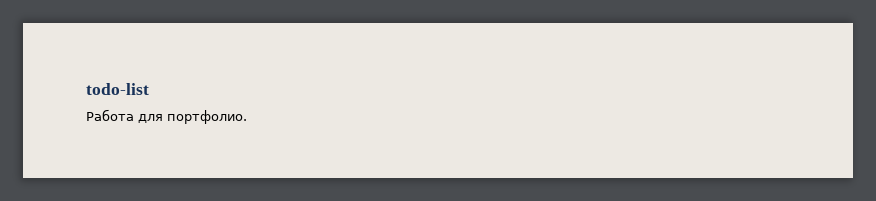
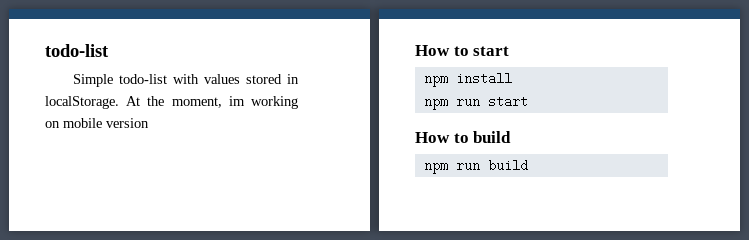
[86,109,247,124] Работа для портфолио. -> [72,74,299,87] [45,96,298,109] [45,118,149,128] [415,45,510,56] [423,72,512,87] [423,95,528,110] [415,131,512,143] [423,159,528,174] Simple todo-list with values stored in localStorage. At the moment, im working on mobile version // How to start // npm install // npm run start // How to build // npm run build

